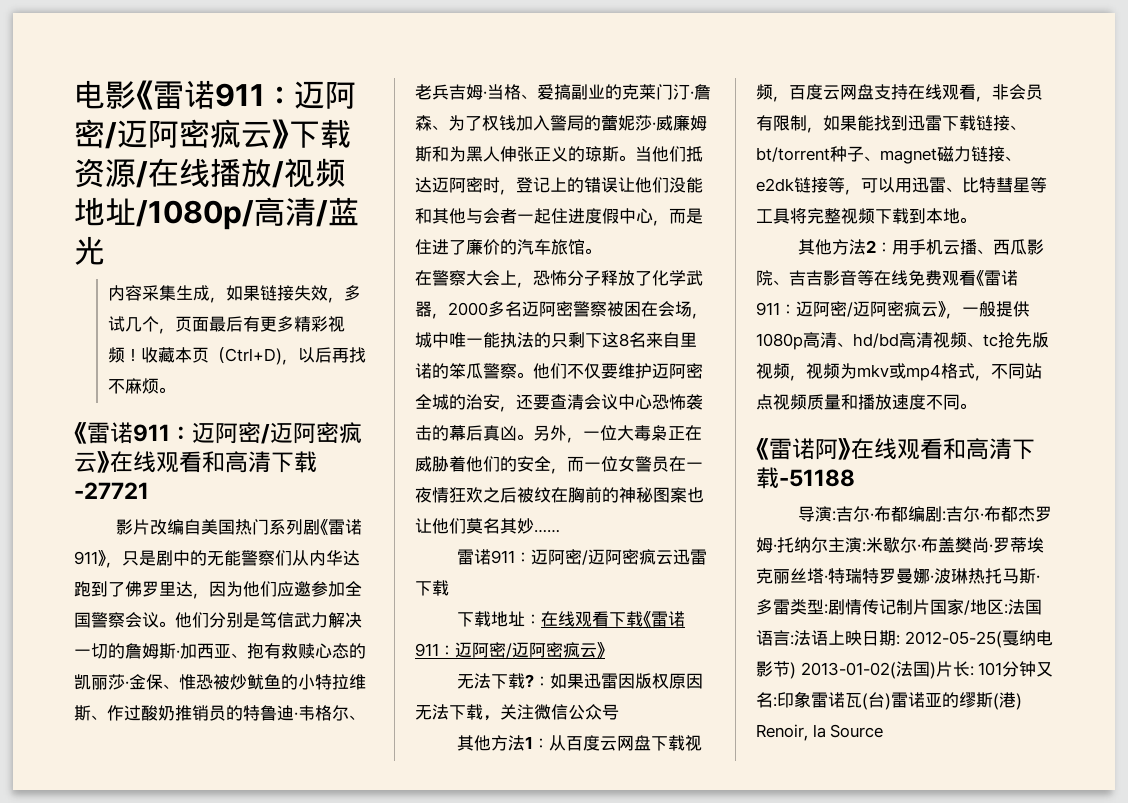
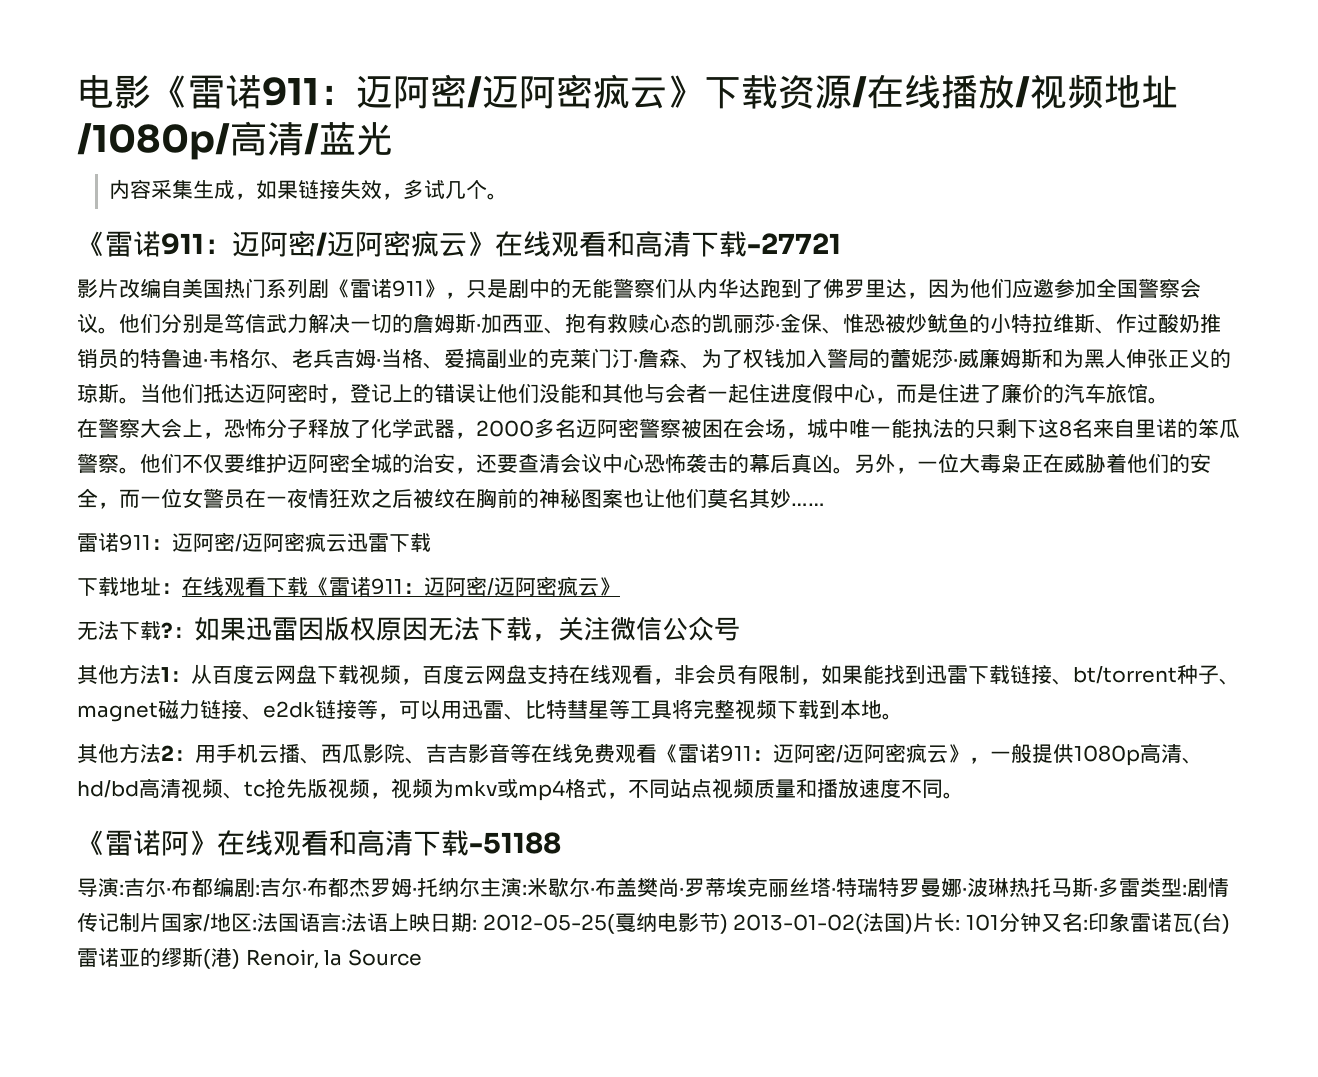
[158,316,345,334] [107,347,366,365] [107,378,159,394] ，页面最后有更多精彩视频！收藏本页（Ctrl+D)，以后再找不麻烦 -> (488, 189) none

